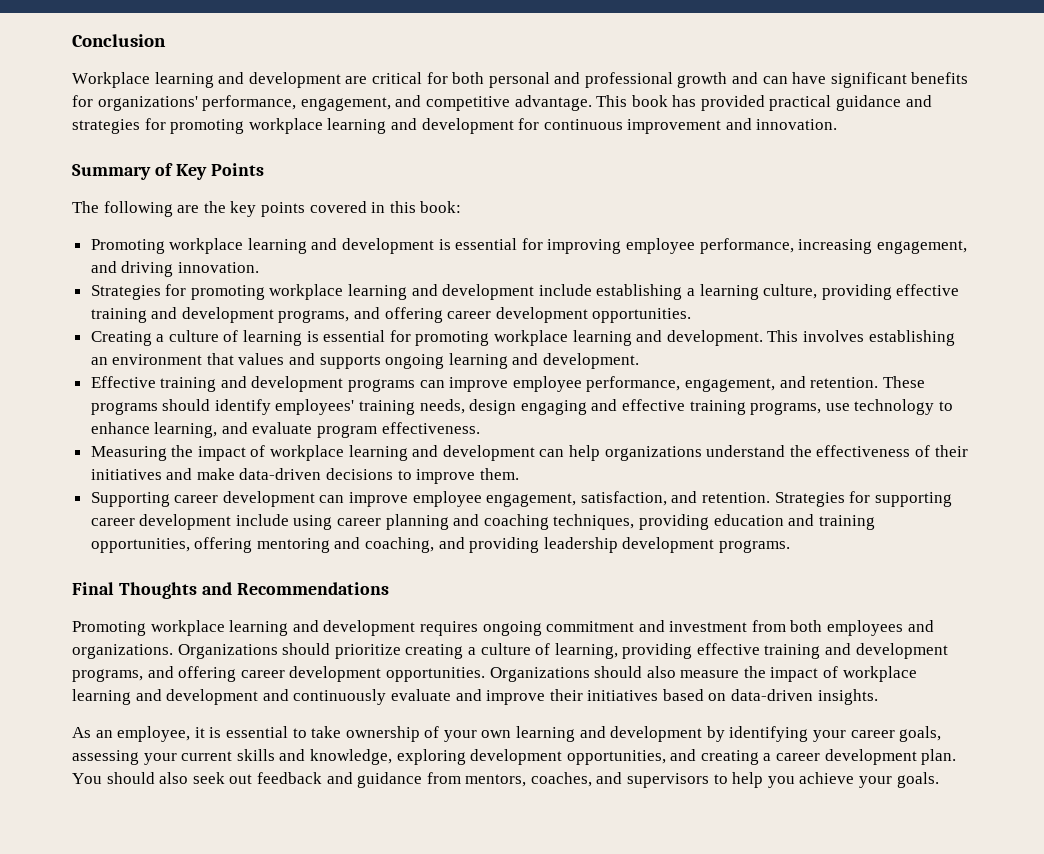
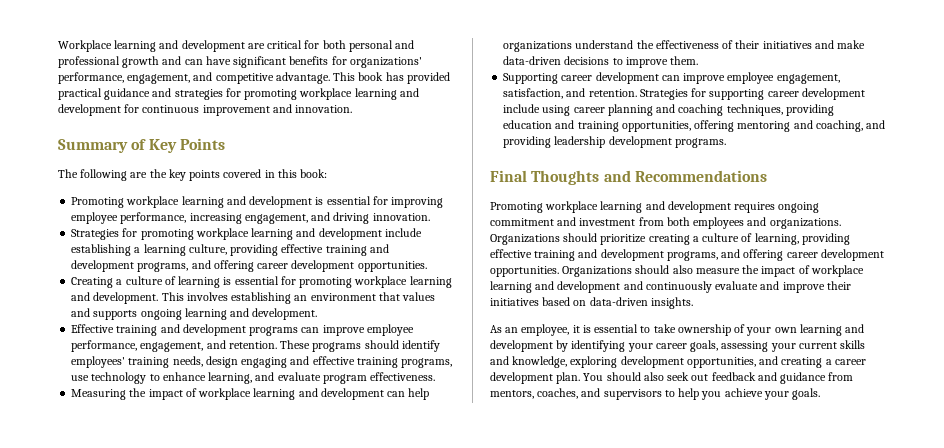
[72,34,166,47] Conclusion // -> (58, 46) none

